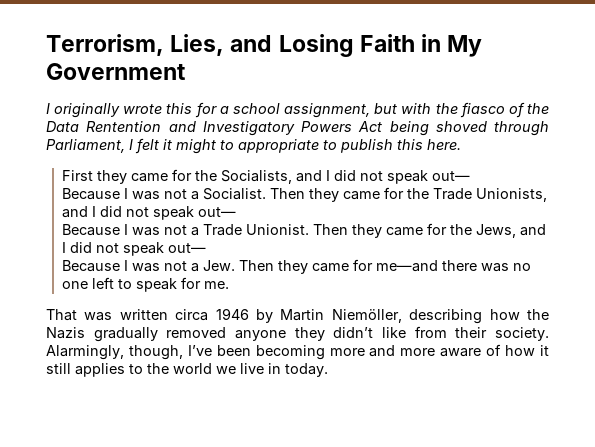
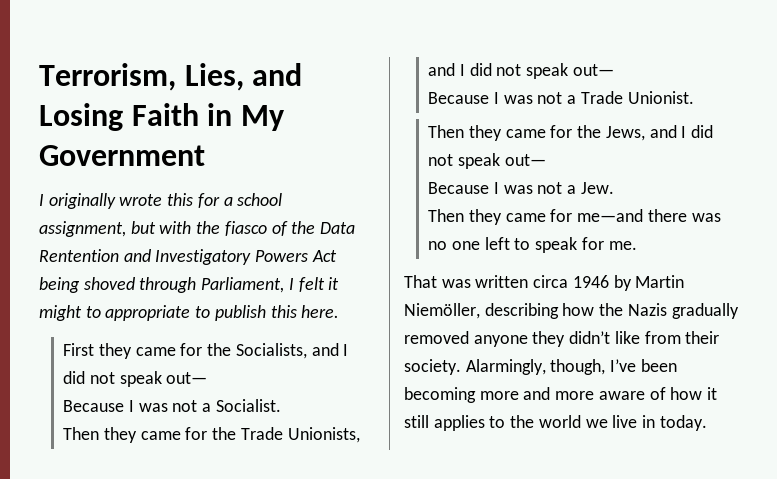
(267, 194) none -> (281, 405) //
(310, 229) none -> (694, 97) //
(236, 265) none -> (614, 188) //

